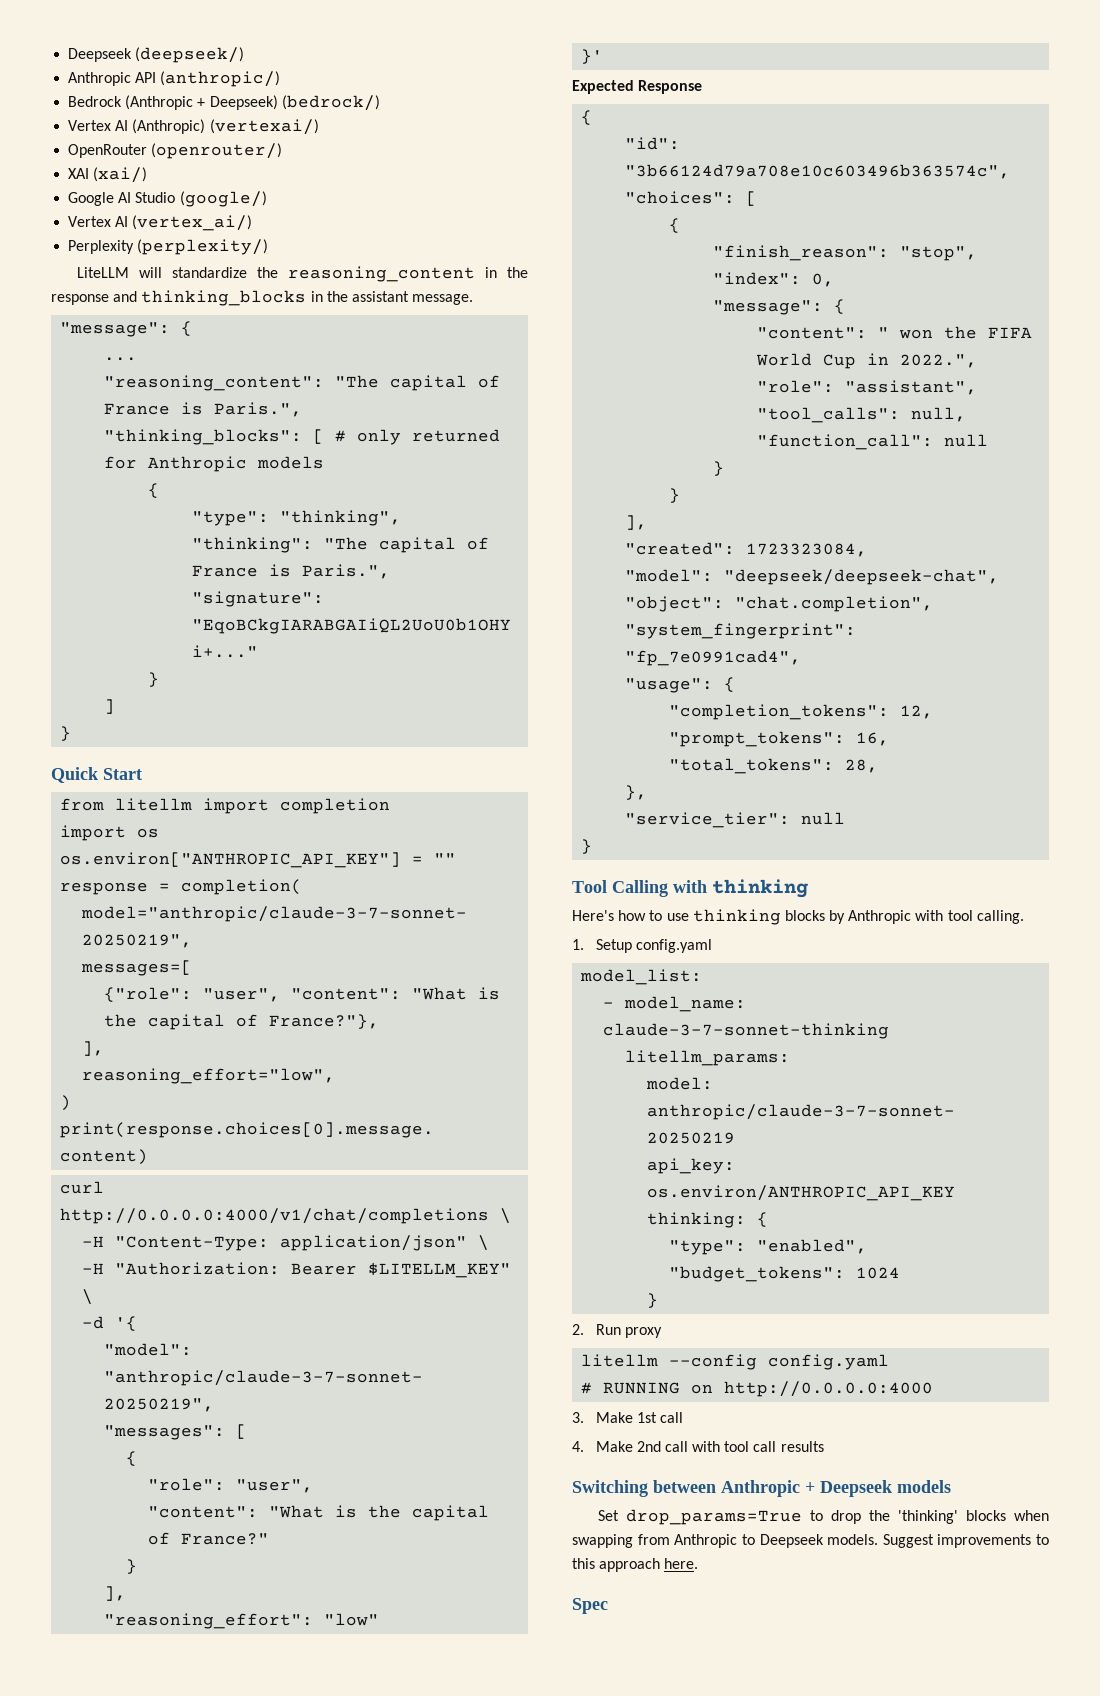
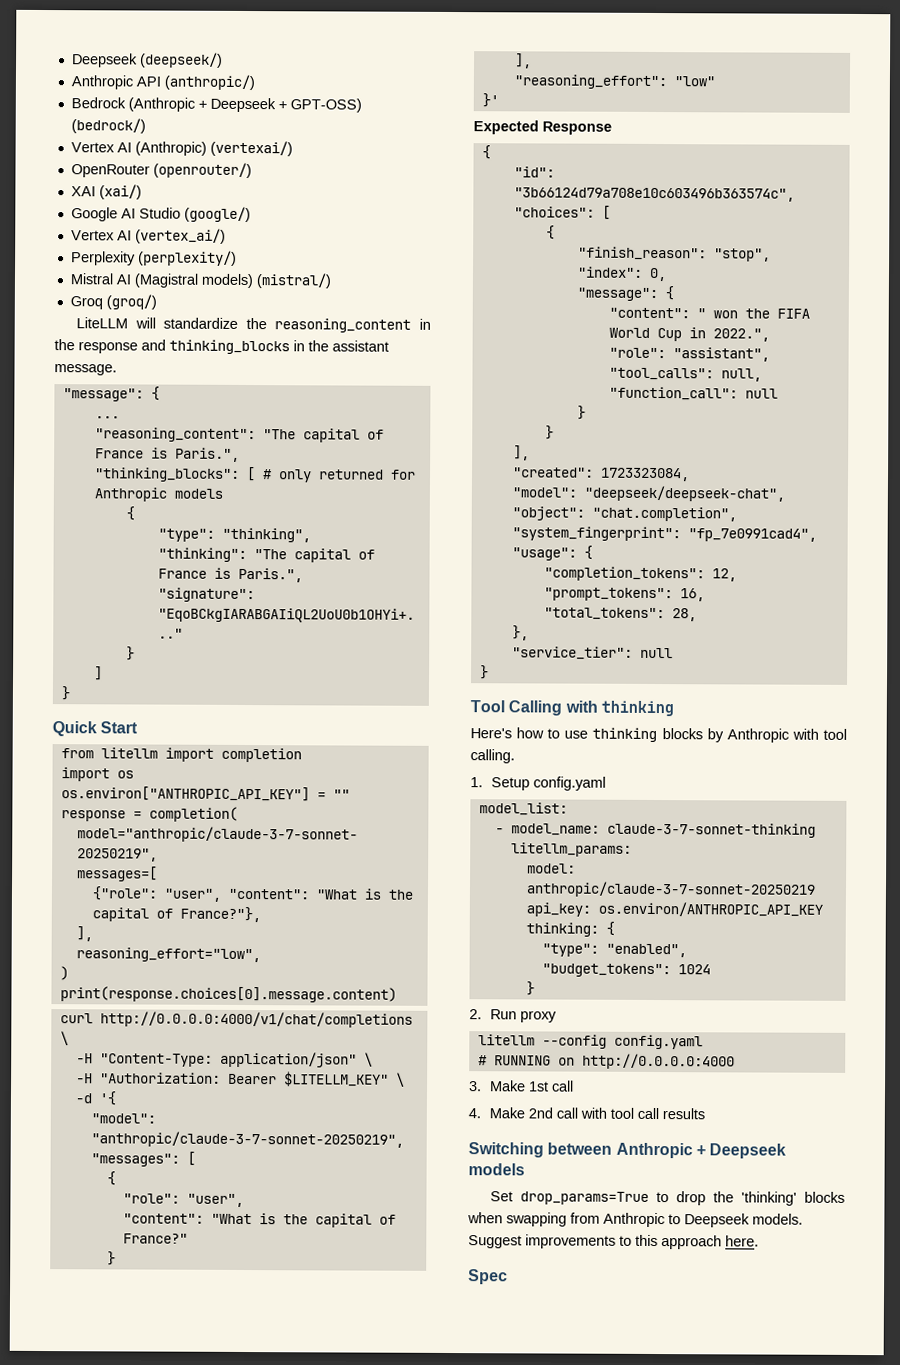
[209,95,278,110] Deepseek) -> [209,97,362,113] Deepseek + GPT-OSS)
(269, 247) none -> [69,273,331,289] [69,294,157,310] // Mistral AI (Magistral models) (mistral/) // Groq (groq/)

